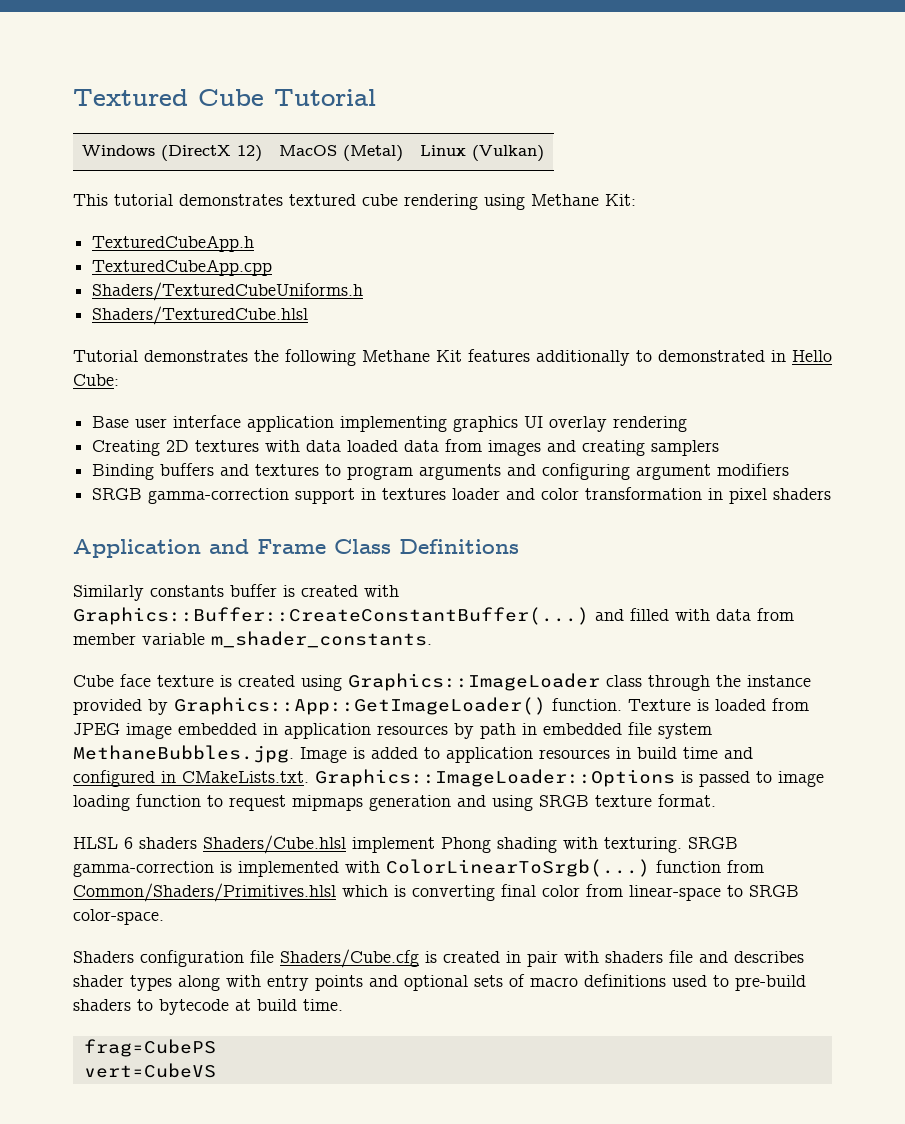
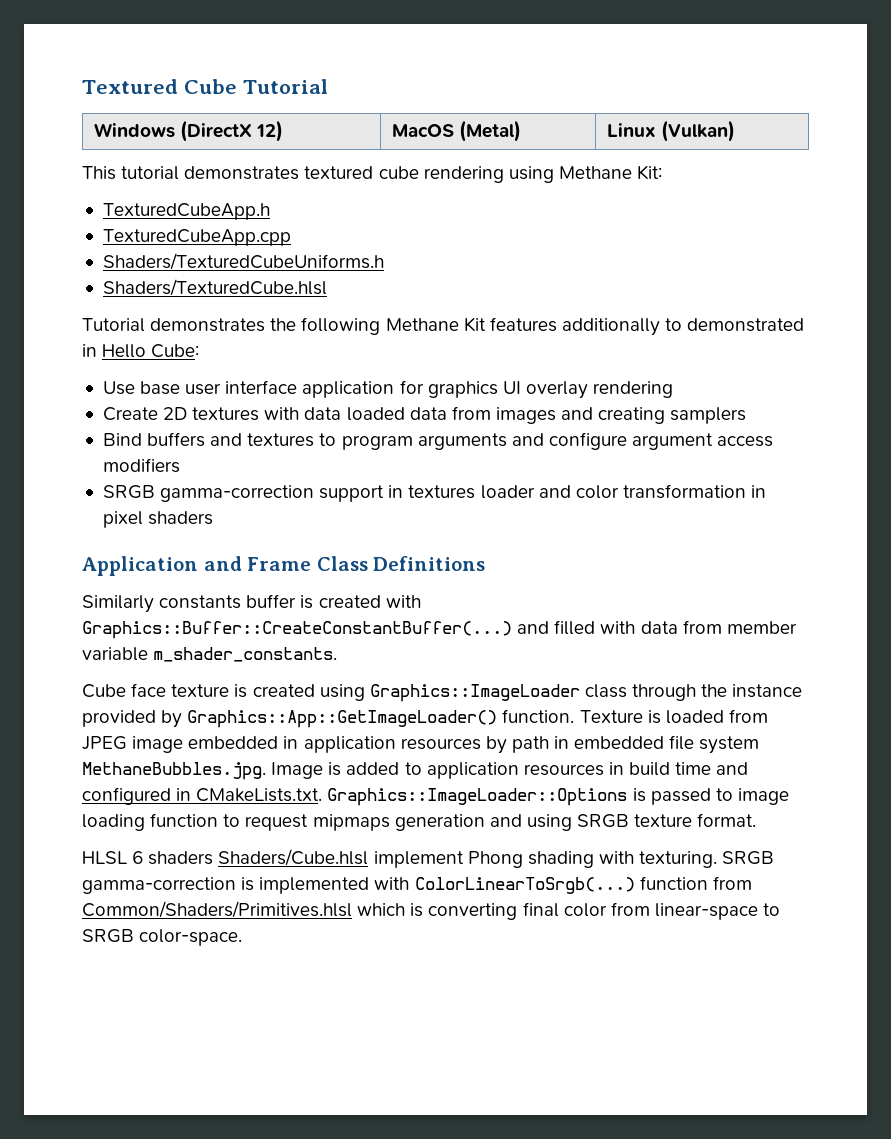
[92,416,130,428] Base -> [102,381,181,395] Use base
[340,416,448,432] implementing -> [399,380,424,394] for
[92,440,161,456] Creating -> [102,407,158,421] Create
[92,464,155,480] Binding -> [102,433,142,446] Bind
[542,463,712,480] configuring argument -> [548,432,774,450] configure argument access
[73,949,804,968] [73,974,806,991] [73,999,343,1015] [83,1039,216,1057] [83,1063,216,1078] // Shaders configuration file Shaders/Cube.cfg is created in pair with shaders file and describes shader types along with entry points and optional sets of macro definitions used to pre-build shaders to bytecode at build time. // frag=CubePS // vert=CubeVS -> (243, 937) none

